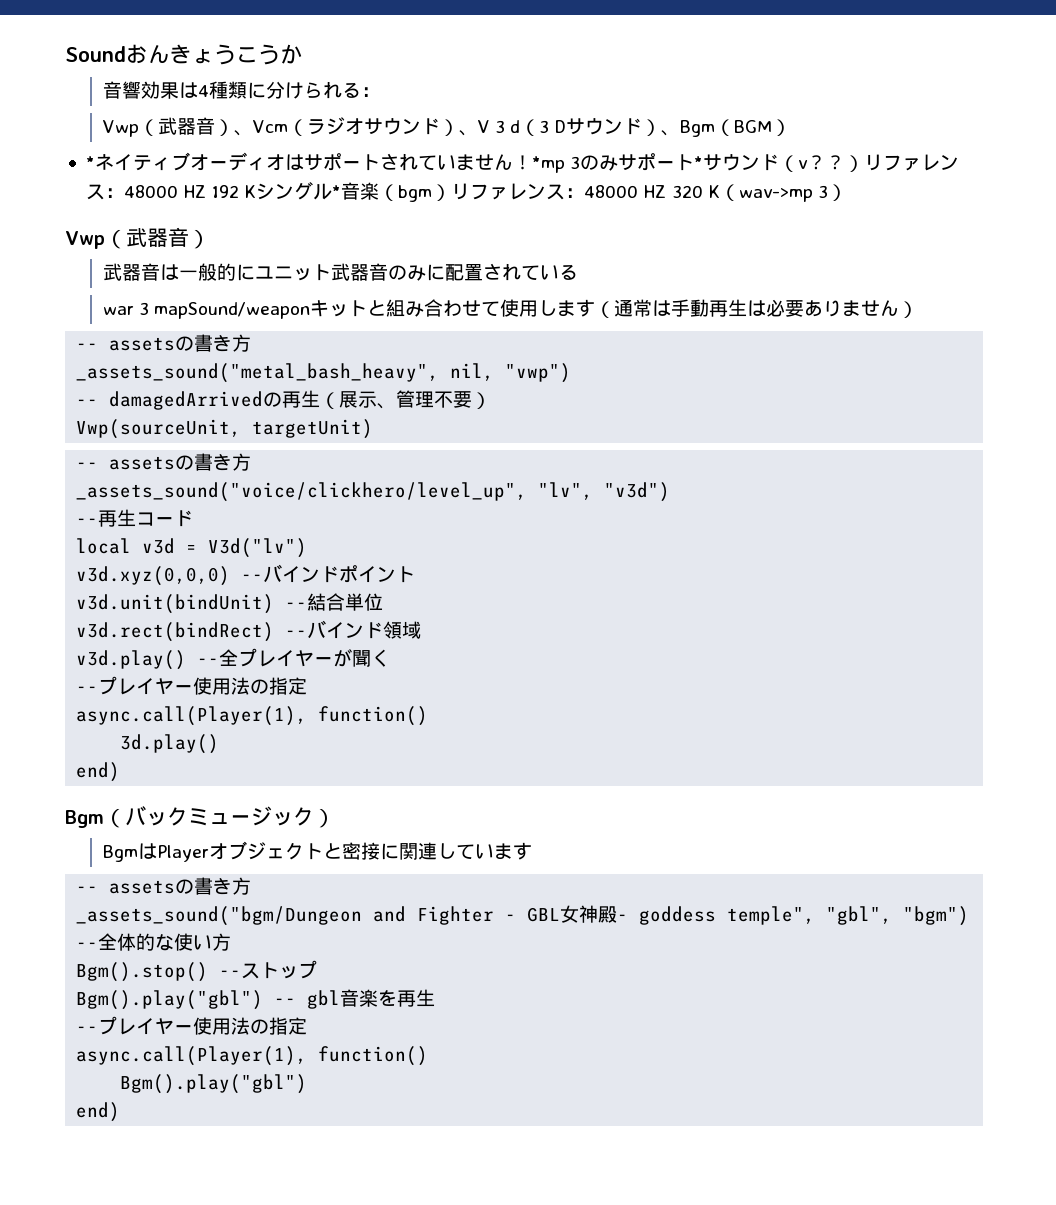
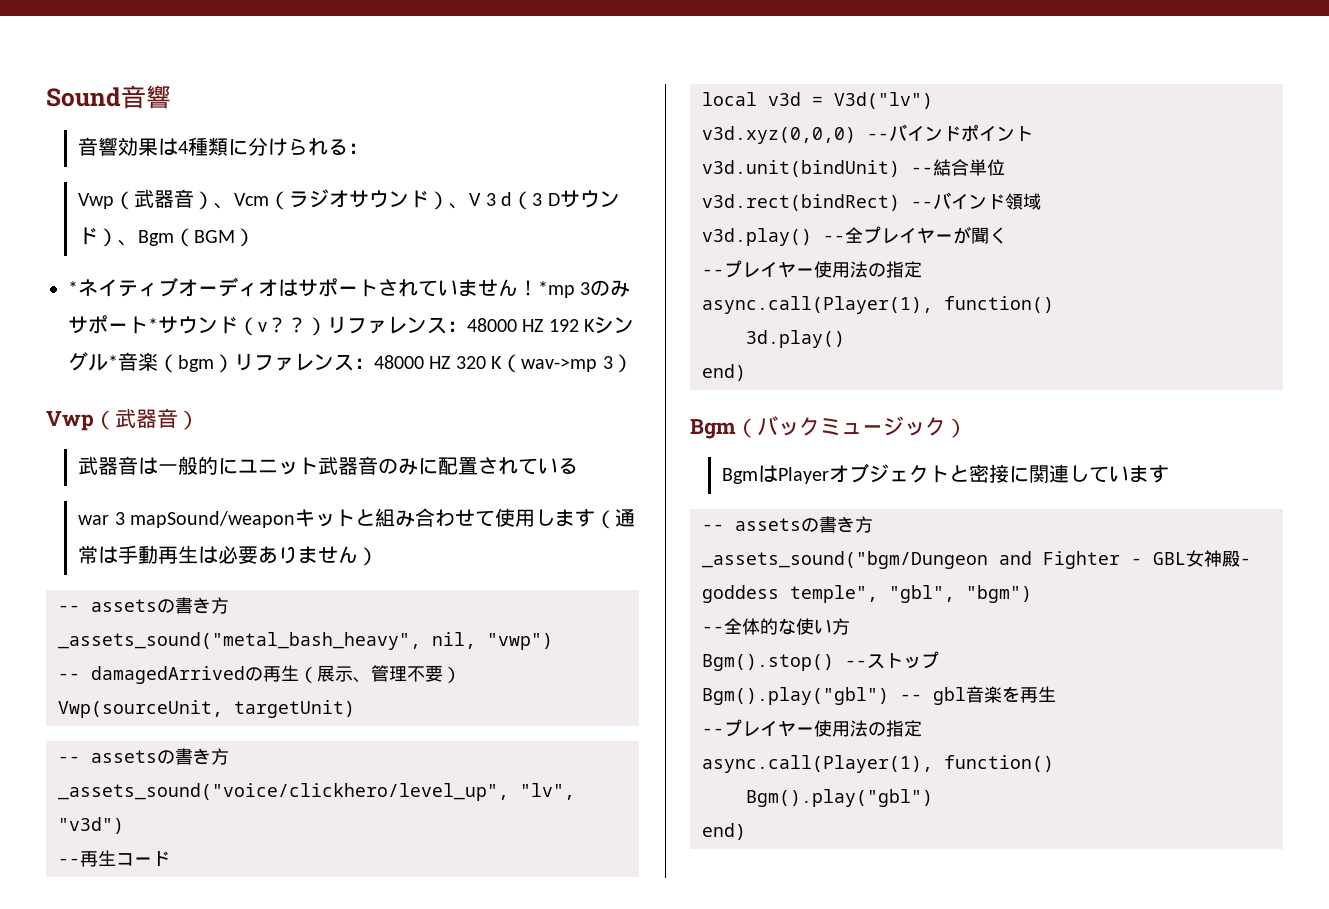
[126,44,302,65] おんきょうこうか -> [121,85,171,109] 音響

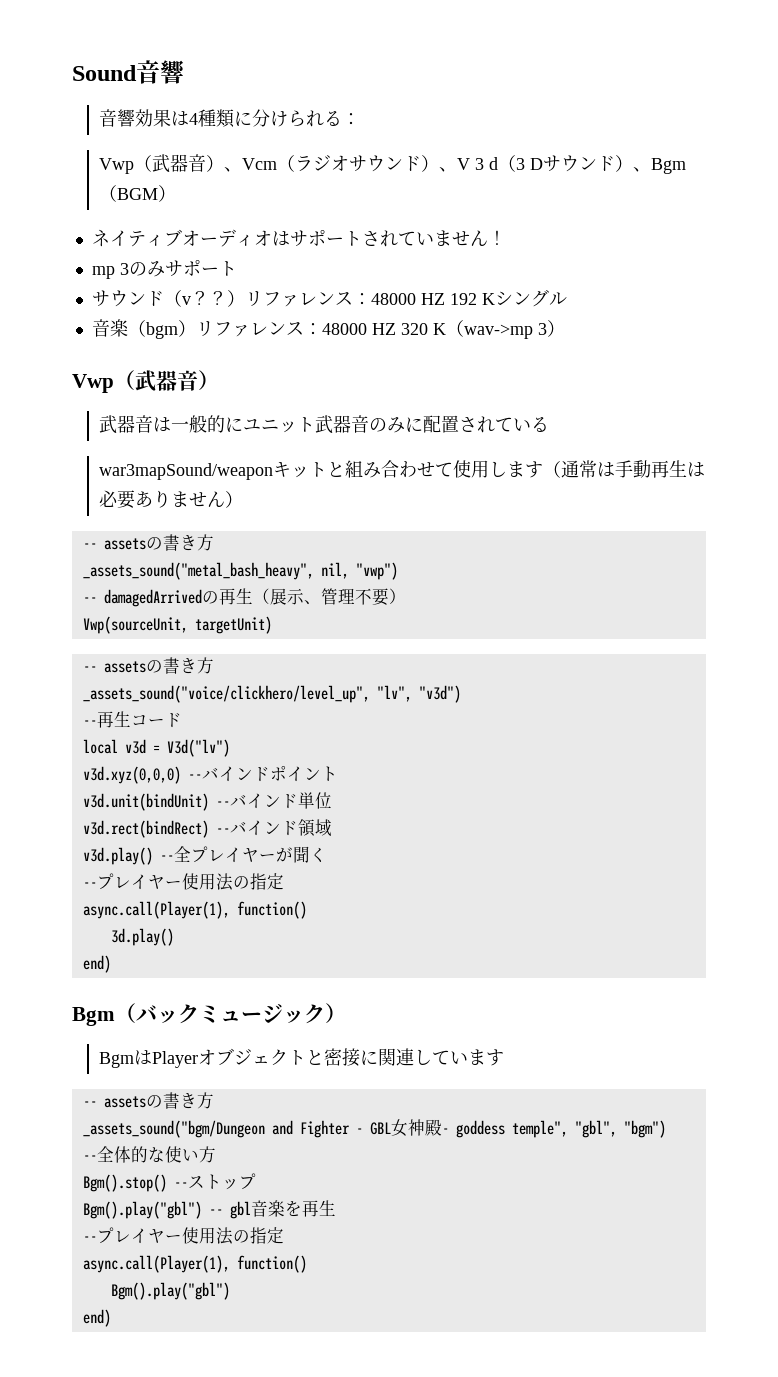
[68,281,78,295] * -> (177, 193) none
[538,281,575,298] *mp -> [91,266,115,279] // mp
[148,318,158,332] * -> (237, 268) //
[108,355,118,369] * -> (567, 298) //
[78,511,296,528] war 3 mapSound/weapon -> [99,463,274,480] war3mapSound/weapon
[933,159,969,176] 結合 -> [229,793,298,809] バインド

